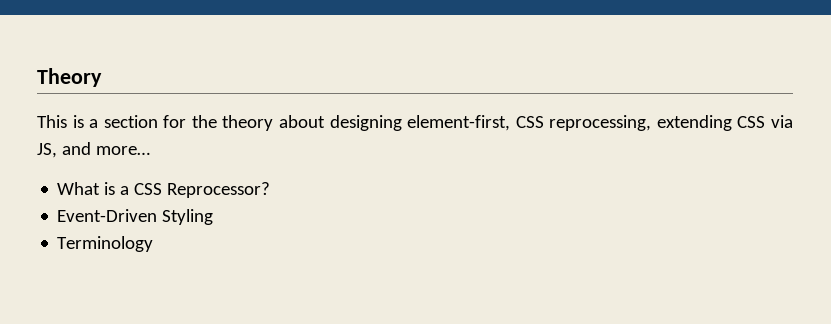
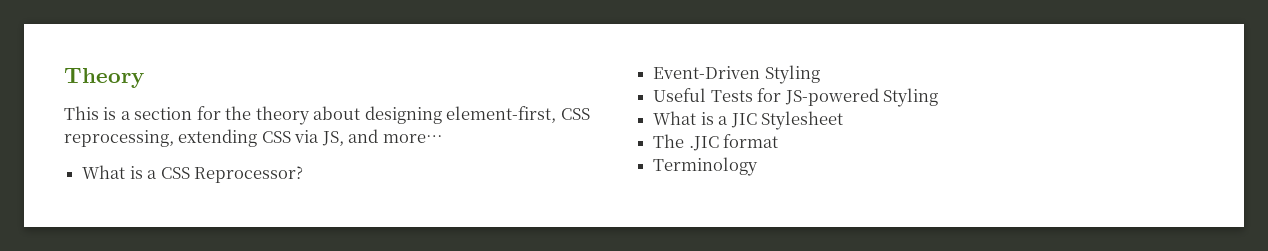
(214, 217) none -> [653,88,938,107] [653,111,843,130] [653,134,779,151] // Useful Tests for JS-powered Styling // What is a JIC Stylesheet // The .JIC format

